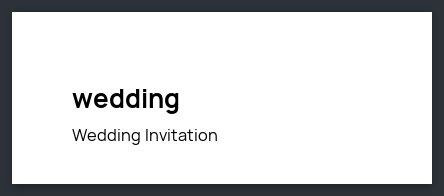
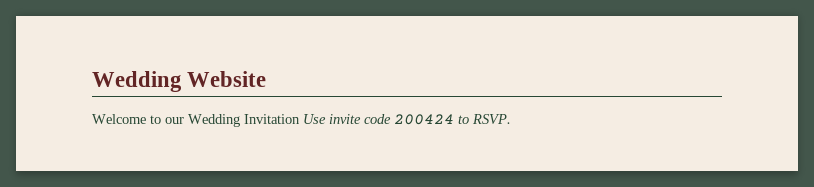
[72,89,180,114] [72,129,219,145] wedding // Wedding Invitation -> [92,71,267,92] [92,114,511,127] Wedding Website // Welcome to our Wedding Invitation Use invite code 200424 to RSVP.

